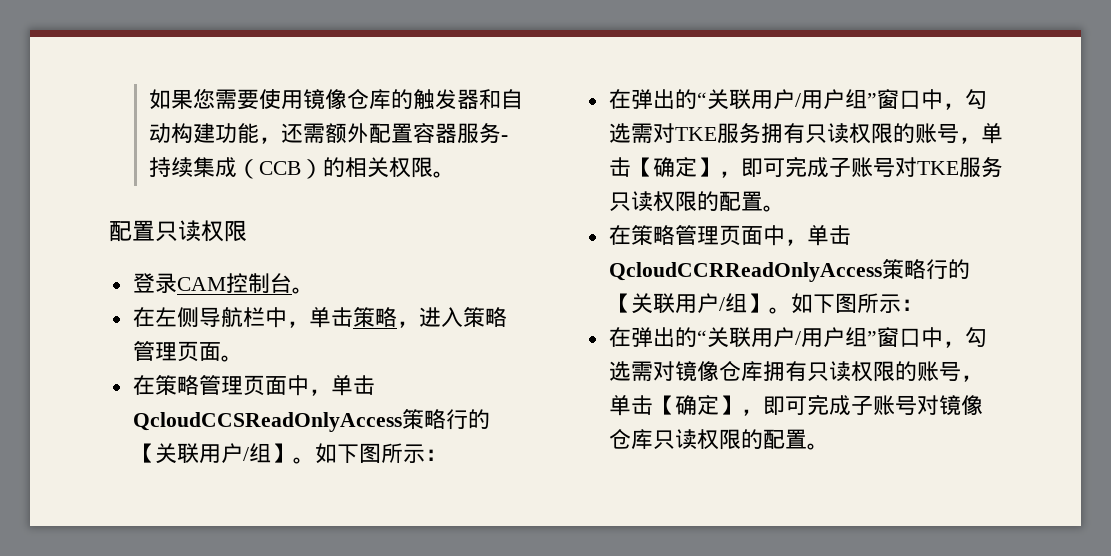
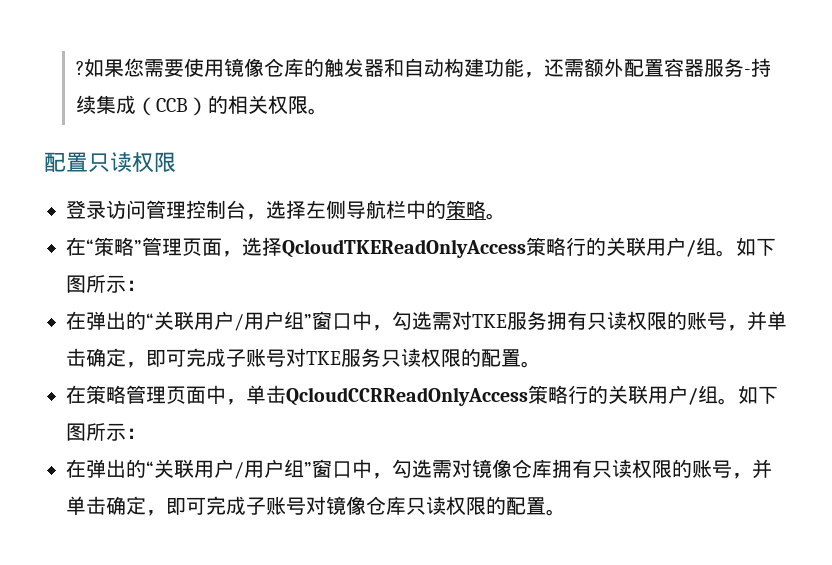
(149, 99) none -> [76,61,85,75] ?
[176,273,314,294] [132,307,507,328] [132,341,243,362] [132,375,375,396] [132,409,490,432] [132,443,293,464] CAM控制台。 // 在左侧导航栏中，单击策略，进入策略管理页面。 // 在策略管理页面中，单击QcloudCCSReadOnlyAccess策略行的【关联用户/组】 -> [106,200,506,220] [66,237,716,258] 访问管理控制台，选择左侧导航栏中的策略。 // 在“策略”管理页面，选择QcloudTKEReadOnlyAccess策略行的关联用户/组
[980,123,1003,144] [608,157,719,177] 单击【确定】 -> [747,311,787,331] [66,348,126,367] 并单击确定
[608,293,769,314] 【关联用户/组】 -> [608,385,718,405] 关联用户/组
[608,395,741,416] 单击【确定】 -> [752,459,772,479] [66,496,146,515] 并单击确定

